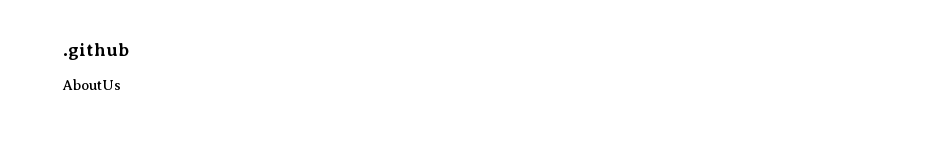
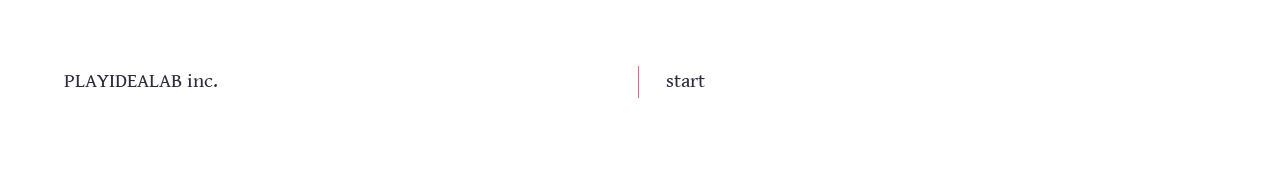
[63,43,129,60] [62,79,121,90] .github // AboutUs -> [64,74,219,87] [666,75,705,87] PLAYIDEALAB inc. // start

